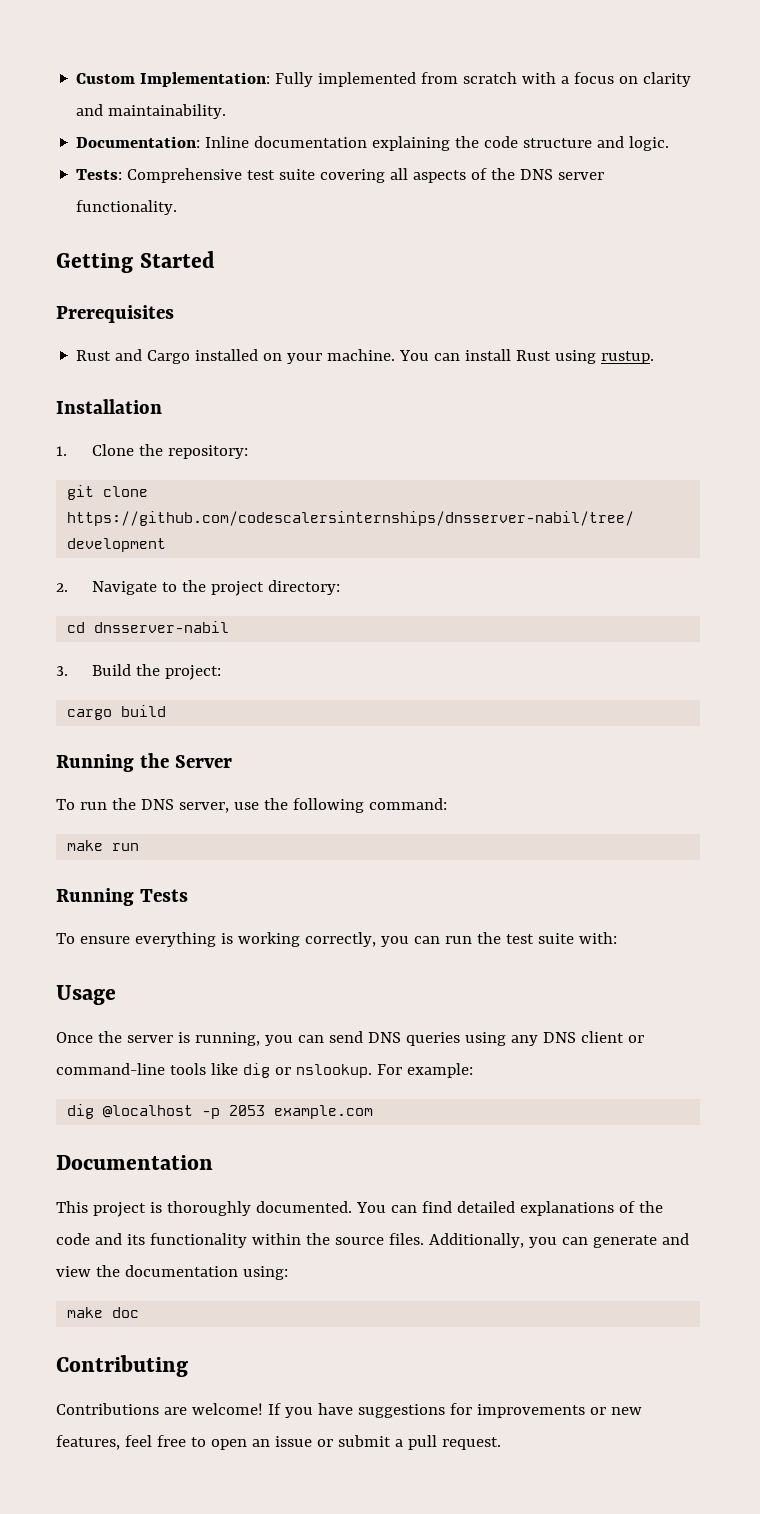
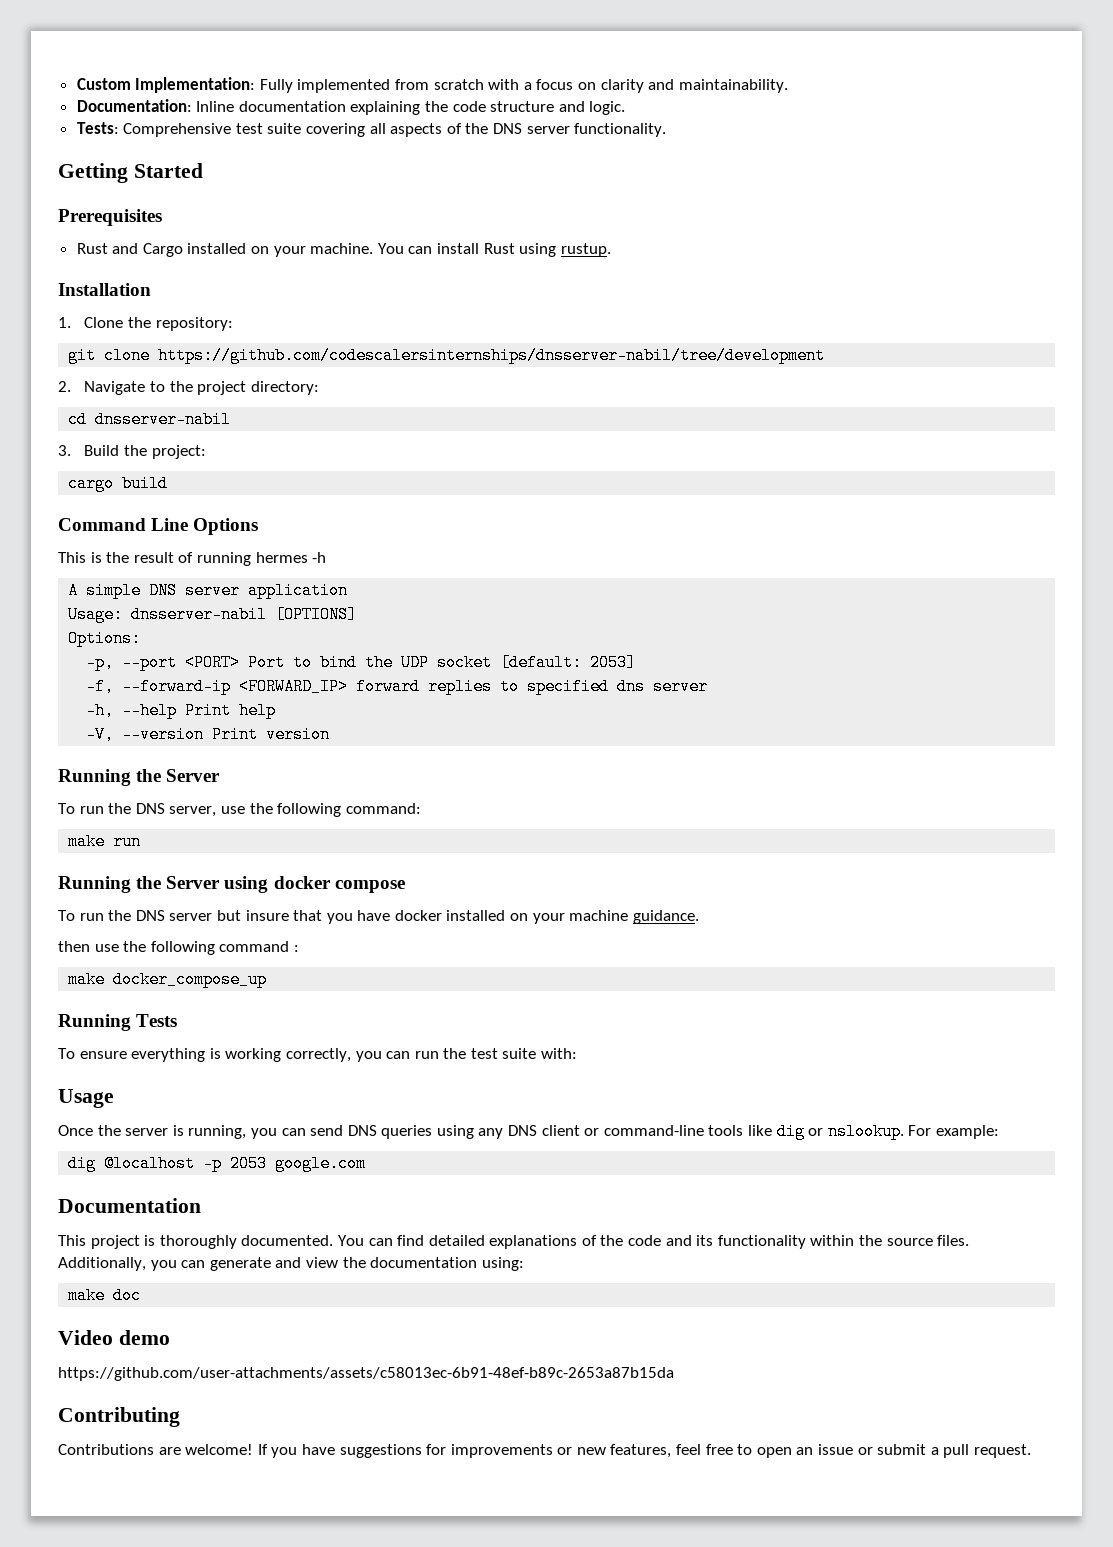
(167, 711) none -> [58,518,259,535] [58,552,327,566] [68,582,349,599] [68,606,358,623] [68,630,142,647] [86,654,637,671] [86,678,709,695] [86,702,277,719] [86,726,331,743] // Command Line Options // This is the result of running hermes -h // A simple DNS server application // Usage: dnsserver-nabil [OPTIONS] // Options: // -p, --port <PORT> Port to bind the UDP socket [default: 2053] // -f, --forward-ip <FORWARD_IP> forward replies to specified dns server // -h, --help Print help // -V, --version Print version
(140, 847) none -> [58,876,405,893] [58,910,699,924] [58,941,299,955] [68,971,268,988] // Running the Server using docker compose // To run the DNS server but insure that you have docker installed on your machine guidance. // then use the following command : // make docker_compose_up
[274,1105,374,1119] example.com -> [275,1155,367,1172] google.com
(140, 1312) none -> [58,1330,170,1345] [58,1367,674,1381] // Video demo // https://github.com/user-attachments/assets/c58013ec-6b91-48ef-b89c-2653a87b15da

